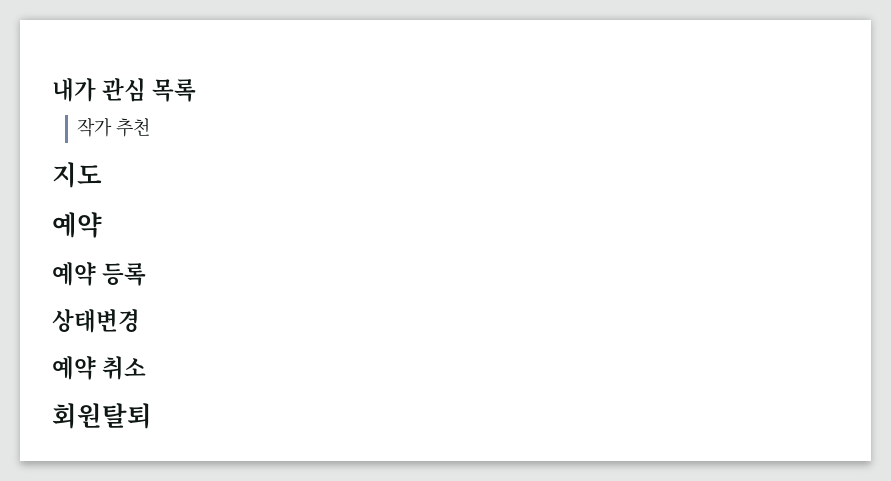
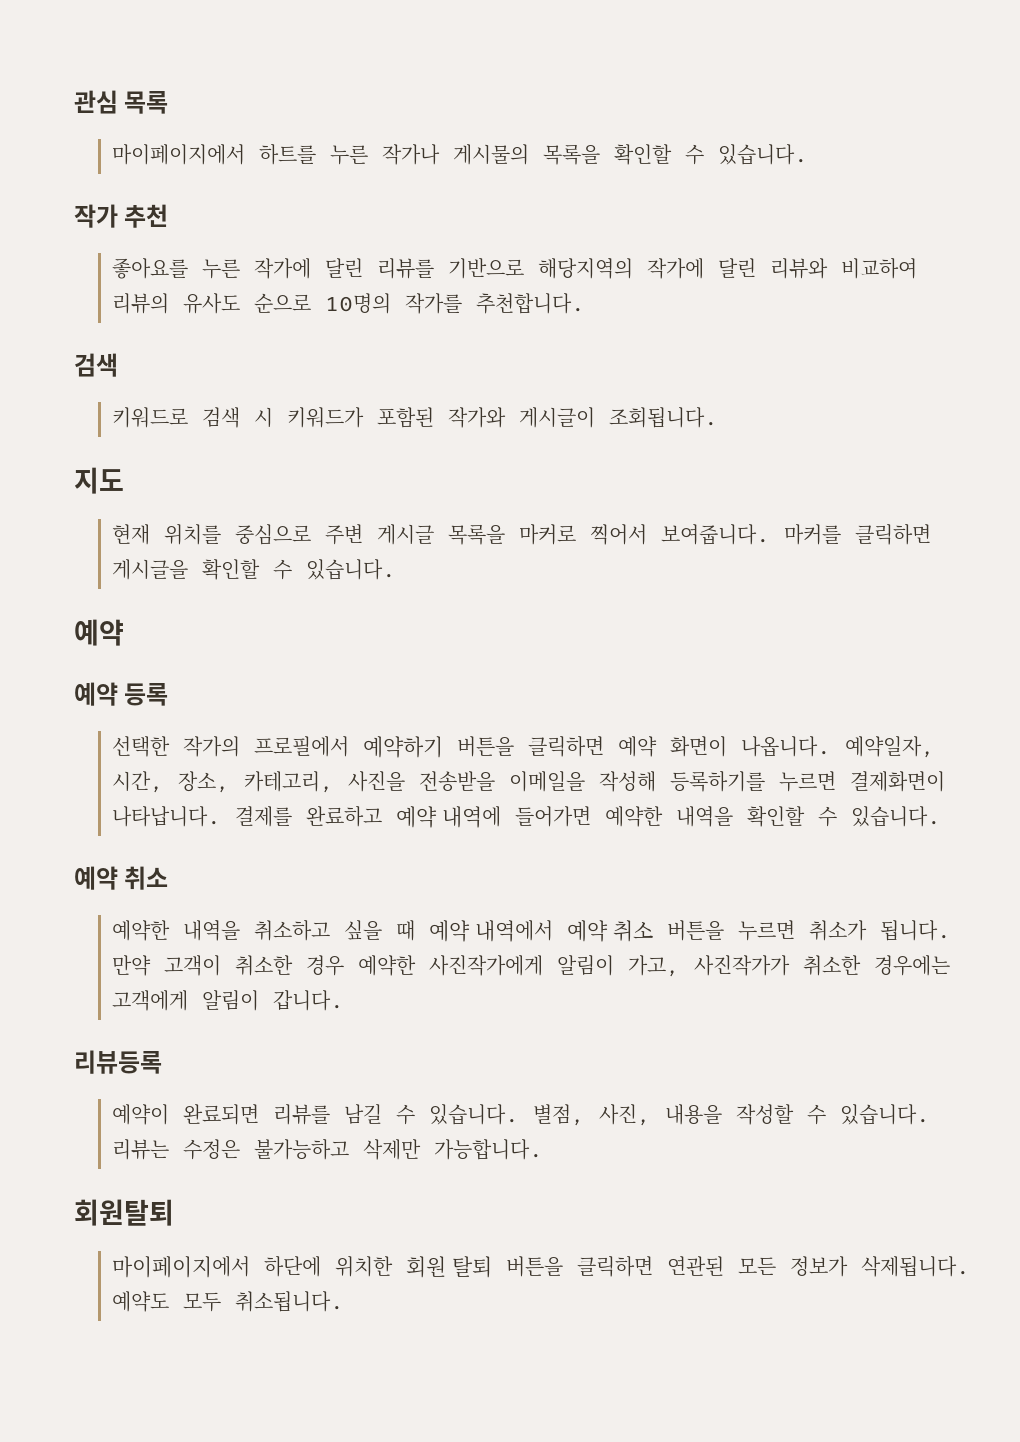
[52,78,96,102] 내가 -> (74, 102) none
[77,118,151,137] [52,162,102,188] [52,212,102,238] [52,262,147,286] [52,309,140,333] [52,356,147,380] [52,403,152,429] 작가 추천 // 지도 // 예약 // 예약 등록 // 상태변경 // 예약 취소 // 회원탈퇴 -> [112,144,809,165] [74,204,169,228] [112,258,918,279] [112,293,586,314] [74,353,118,377] [112,407,719,428] [74,467,124,494] [112,524,932,545] [112,559,397,580] [74,619,124,646] [74,682,169,706] [112,736,936,758] [112,771,946,793] [112,806,941,828] [74,866,169,890] [112,920,951,942] [112,955,951,977] [112,990,345,1011] [74,1050,162,1074] [112,1104,931,1126] [112,1139,544,1160] [74,1199,174,1226] [112,1256,970,1278] [112,1291,345,1312] 마이페이지에서 하트를 누른 작가나 게시물의 목록을 확인할 수 있습니다. // 작가 추천 // 좋아요를 누른 작가에 달린 리뷰를 기반으로 해당지역의 작가에 달린 리뷰와 비교하여 리뷰의 유사도 순으로 10명의 작가를 추천합니다. // 검색 // 키워드로 검색 시 키워드가 포함된 작가와 게시글이 조회됩니다. // 지도 // 현재 위치를 중심으로 주변 게시글 목록을 마커로 찍어서 보여줍니다. 마커를 클릭하면 게시글을 확인할 수 있습니다. // 예약 // 예약 등록 // 선택한 작가의 프로필에서 예약하기 버튼을 클릭하면 예약 화면이 나옵니다. 예약일자, 시간, 장소, 카테고리, 사진을 전송받을 이메일을 작성해 등록하기를 누르면 결제화면이 나타납니다. 결제를 완료하고 예약 내역에 들어가면 예약한 내역을 확인할 수 있습니다. // 예약 취소 // 예약한 내역을 취소하고 싶을 때 예약 내역에서 예약 취소 버튼을 누르면 취소가 됩니다. 만약 고객이 취소한 경우 예약한 사진작가에게 알림이 가고, 사진작가가 취소한 경우에는 고객에게 알림이 갑니다. // 리뷰등록 // 예약이 완료되면 리뷰를 남길 수 있습니다. 별점, 사진, 내용을 작성할 수 있습니다. 리뷰는 수정은 불가능하고 삭제만 가능합니다. // 회원탈퇴 // 마이페이지에서 하단에 위치한 회원 탈퇴 버튼을 클릭하면 연관된 모든 정보가 삭제됩니다. 예약도 모두 취소됩니다.

